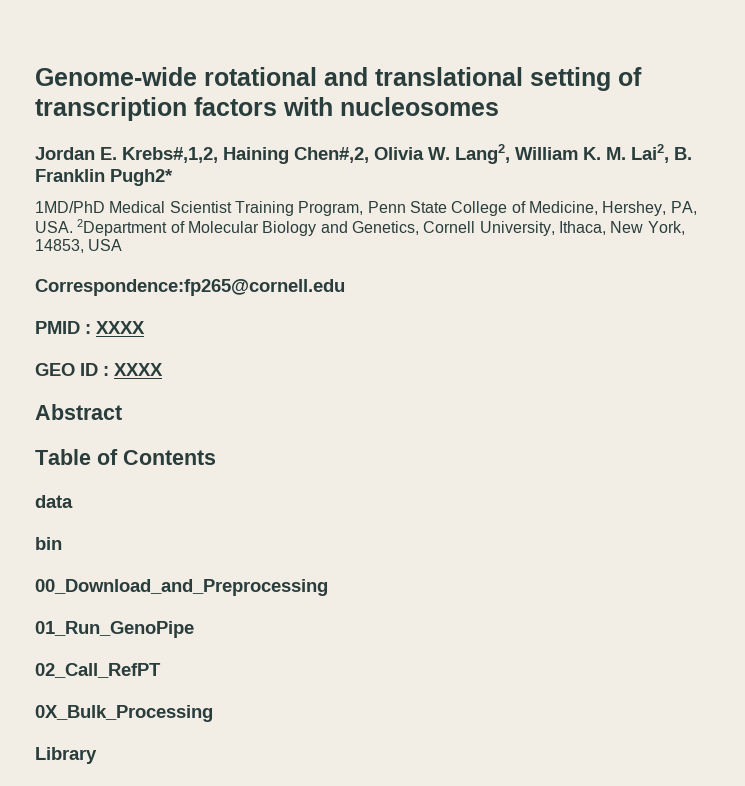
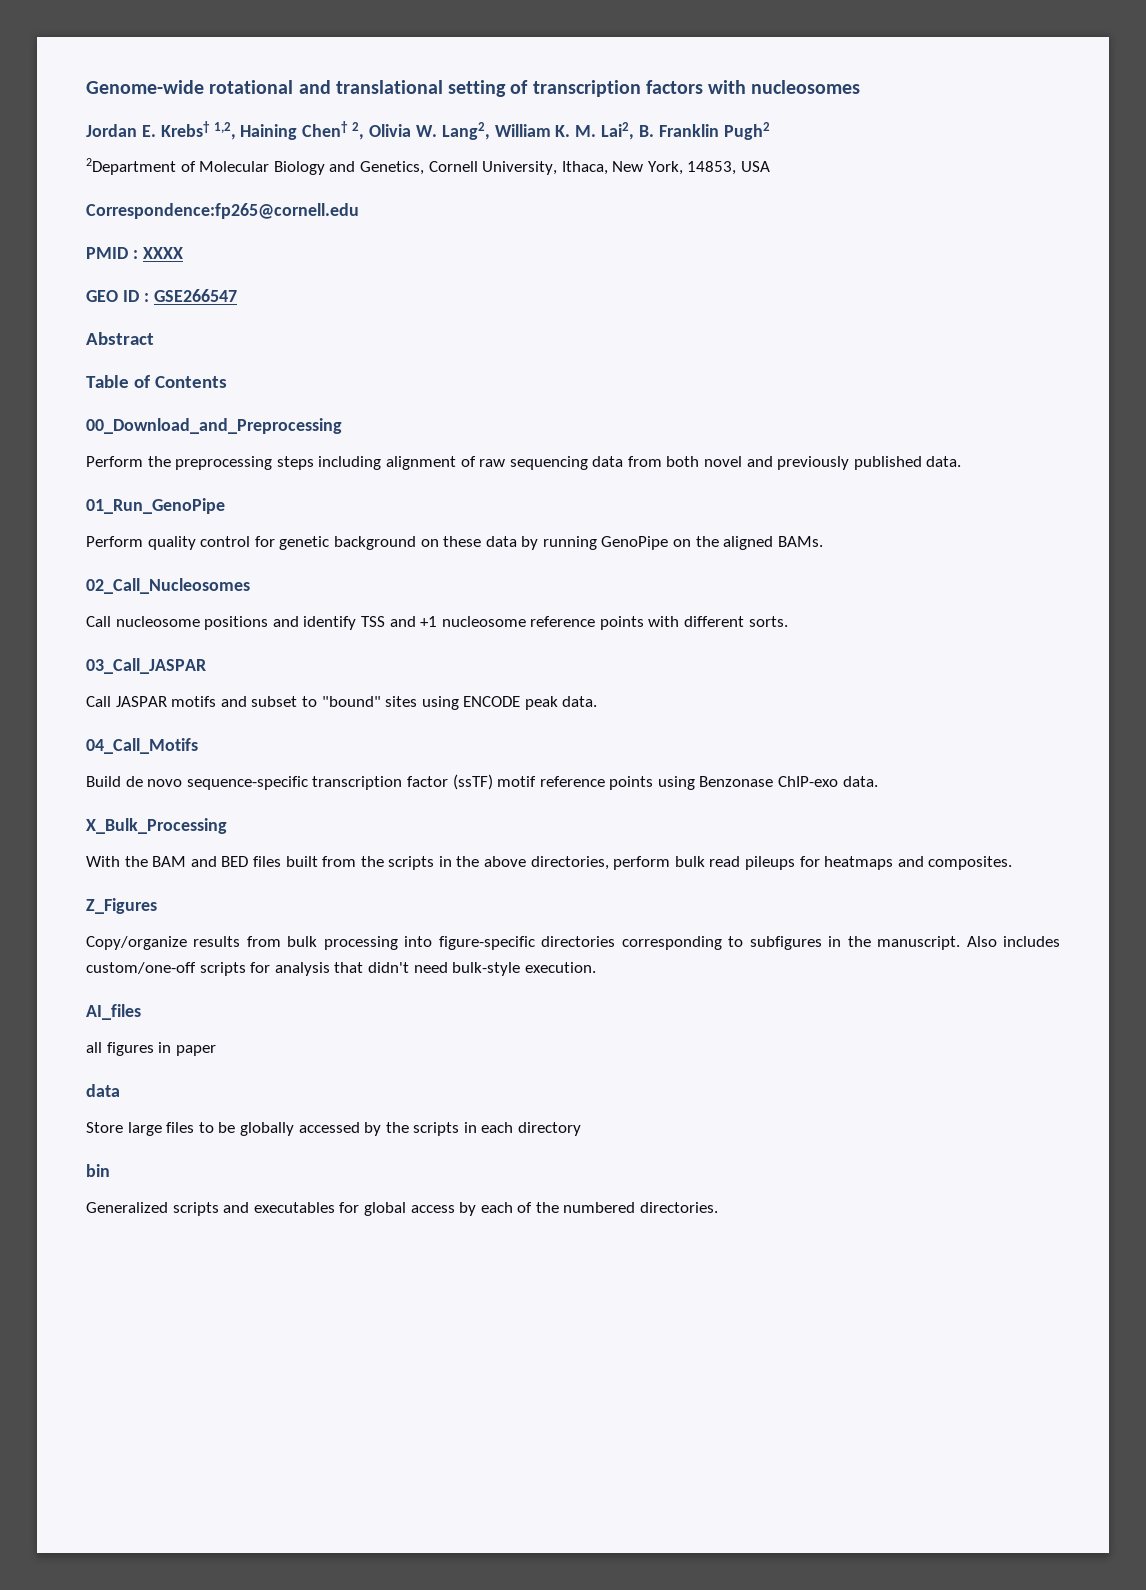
[122,147,369,164] Krebs#,1,2, Haining Chen#,2, -> [160,121,365,140] Krebs† 1,2, Haining Chen† 2,
[110,169,173,186] [35,201,697,216] [35,221,73,233] Pugh2* // 1MD/PhD Medical Scientist Training Program, Penn State College of Medicine, Hershey, PA, USA. -> [723,122,770,140] Pugh2 //
[114,363,163,376] XXXX -> [153,289,237,302] GSE266547
[35,495,73,508] [35,537,62,550] [35,579,328,596] [35,621,194,638] [35,663,161,678] [35,705,213,722] [35,747,97,764] data // bin // 00_Download_and_Preprocessing // 01_Run_GenoPipe // 02_Call_RefPT // 0X_Bulk_Processing // Library -> [86,418,342,434] [86,456,962,470] [86,498,225,514] [86,536,823,550] [86,578,250,594] [86,616,788,630] [86,658,206,674] [86,696,598,710] [86,738,198,754] [86,774,878,790] [86,818,227,834] [86,856,1013,870] [86,898,157,914] [86,936,1061,950] [86,962,596,976] [86,1004,141,1020] [86,1042,216,1056] [86,1084,120,1097] [86,1122,582,1136] [86,1164,110,1177] [86,1202,719,1216] 00_Download_and_Preprocessing // Perform the preprocessing steps including alignment of raw sequencing data from both novel and previously published data. // 01_Run_GenoPipe // Perform quality control for genetic background on these data by running GenoPipe on the aligned BAMs. // 02_Call_Nucleosomes // Call nucleosome positions and identify TSS and +1 nucleosome reference points with different sorts. // 03_Call_JASPAR // Call JASPAR motifs and subset to "bound" sites using ENCODE peak data. // 04_Call_Motifs // Build de novo sequence-specific transcription factor (ssTF) motif reference points using Benzonase ChIP-exo data. // X_Bulk_Processing // With the BAM and BED files built from the scripts in the above directories, perform bulk read pileups for heatmaps and composites. // Z_Figures // Copy/organize results from bulk processing into figure-specific directories corresponding to subfigures in the manuscript. Also includes custom/one-off scripts for analysis that didn't need bulk-style execution. // AI_files // all figures in paper // data // Store large files to be globally accessed by the scripts in each directory // bin // Generalized scripts and executables for global access by each of the numbered directories.

